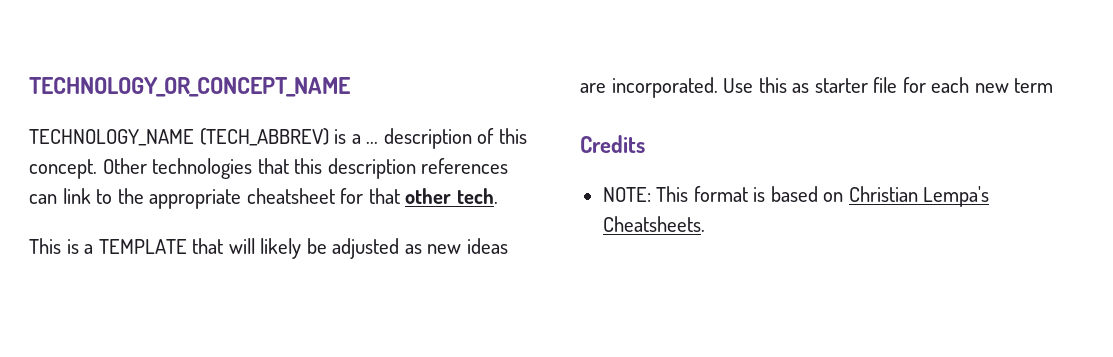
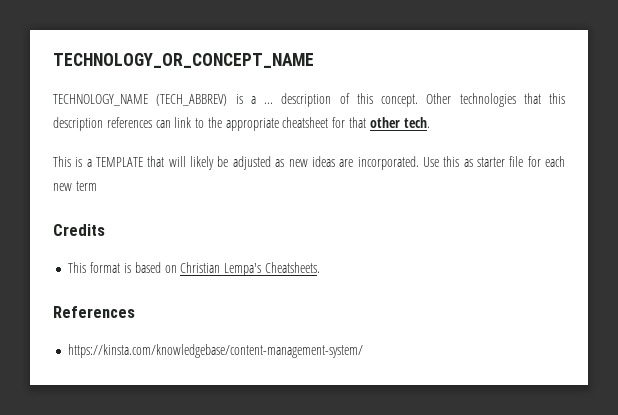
[602,187,651,202] NOTE: -> (105, 230) none
(705, 224) none -> [53,306,135,318] [68,344,364,358] // References // https://kinsta.com/knowledgebase/content-management-system/

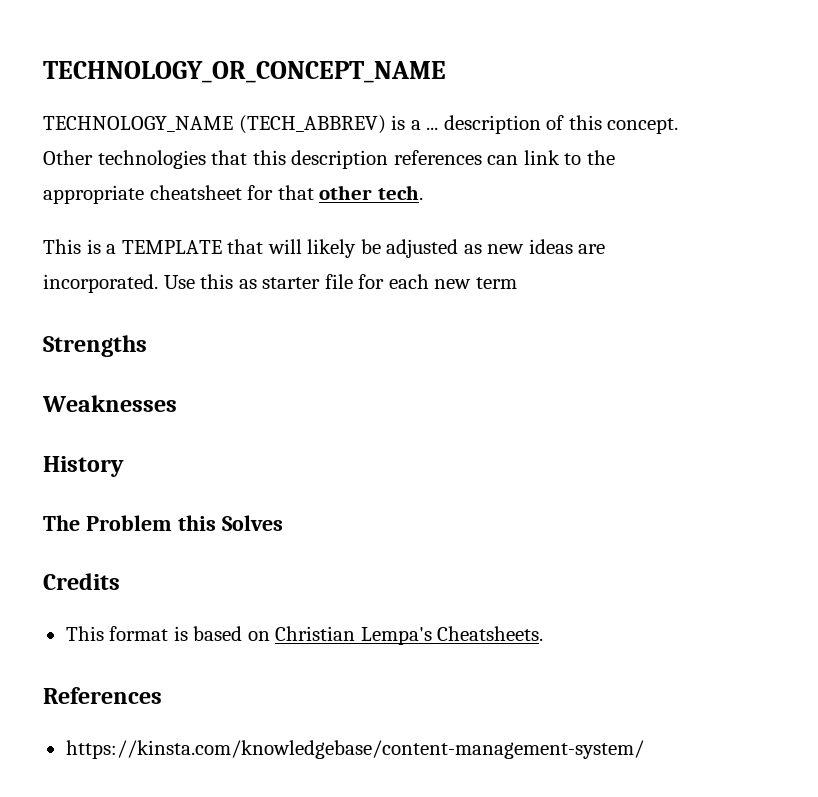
(97, 186) none -> [43,335,147,357] [42,395,177,412] [43,456,124,477] [43,515,283,531] // Strengths // Weaknesses // History // The Problem this Solves

